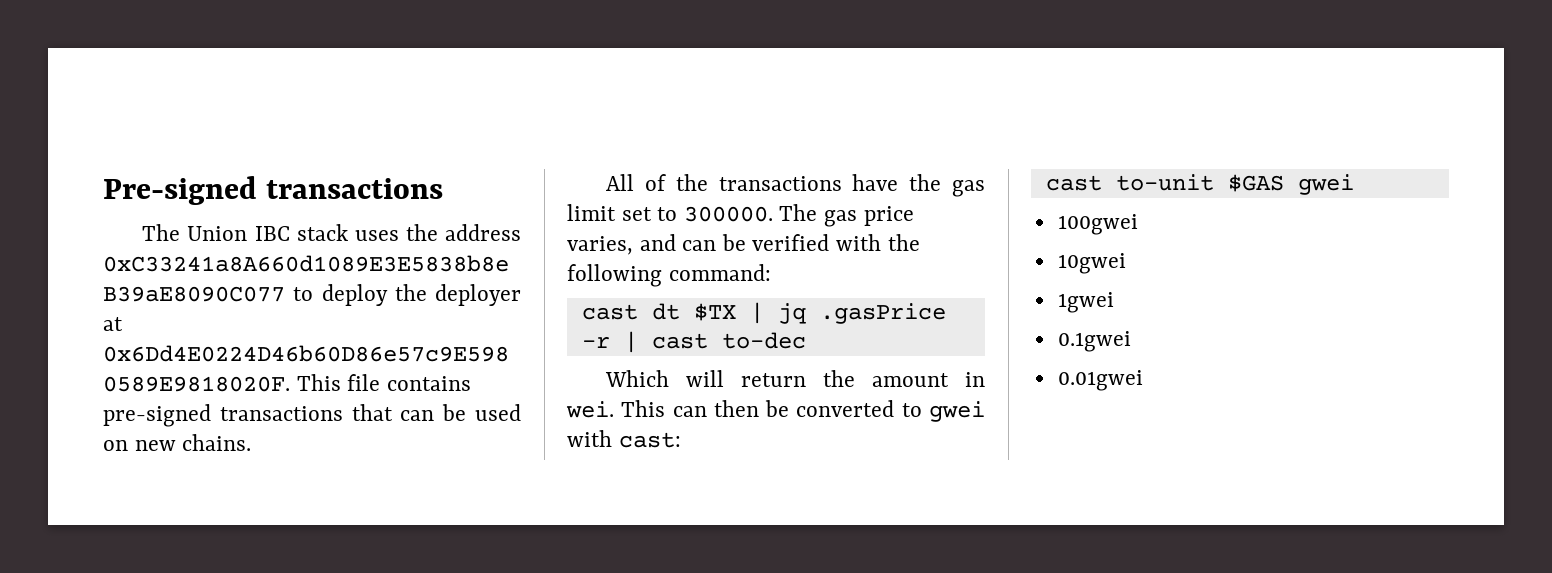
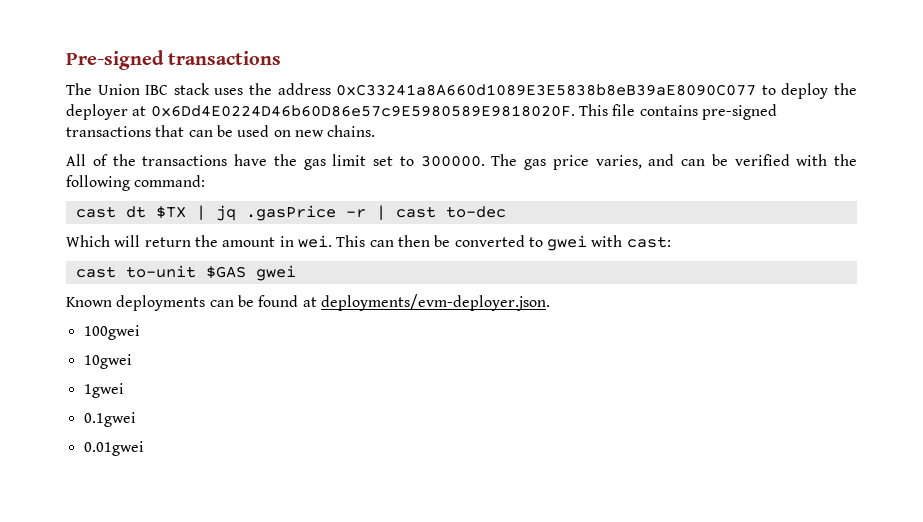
(1354, 184) none -> [66,294,550,311] // Known deployments can be found at deployments/evm-deployer.json.

